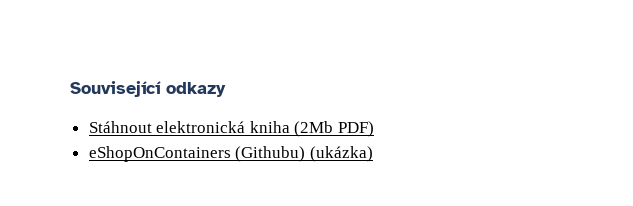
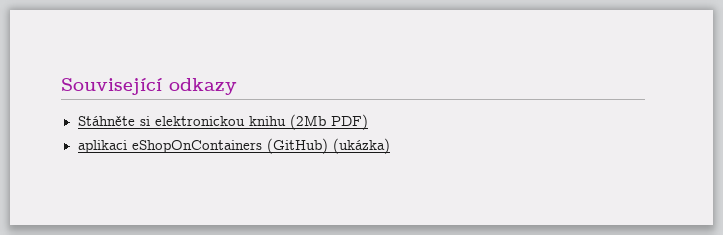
[88,121,290,133] Stáhnout elektronická kniha -> [77,116,286,126] Stáhněte si elektronickou knihu
[88,146,306,162] eShopOnContainers (Githubu) -> [77,138,328,154] aplikaci eShopOnContainers (GitHub)

